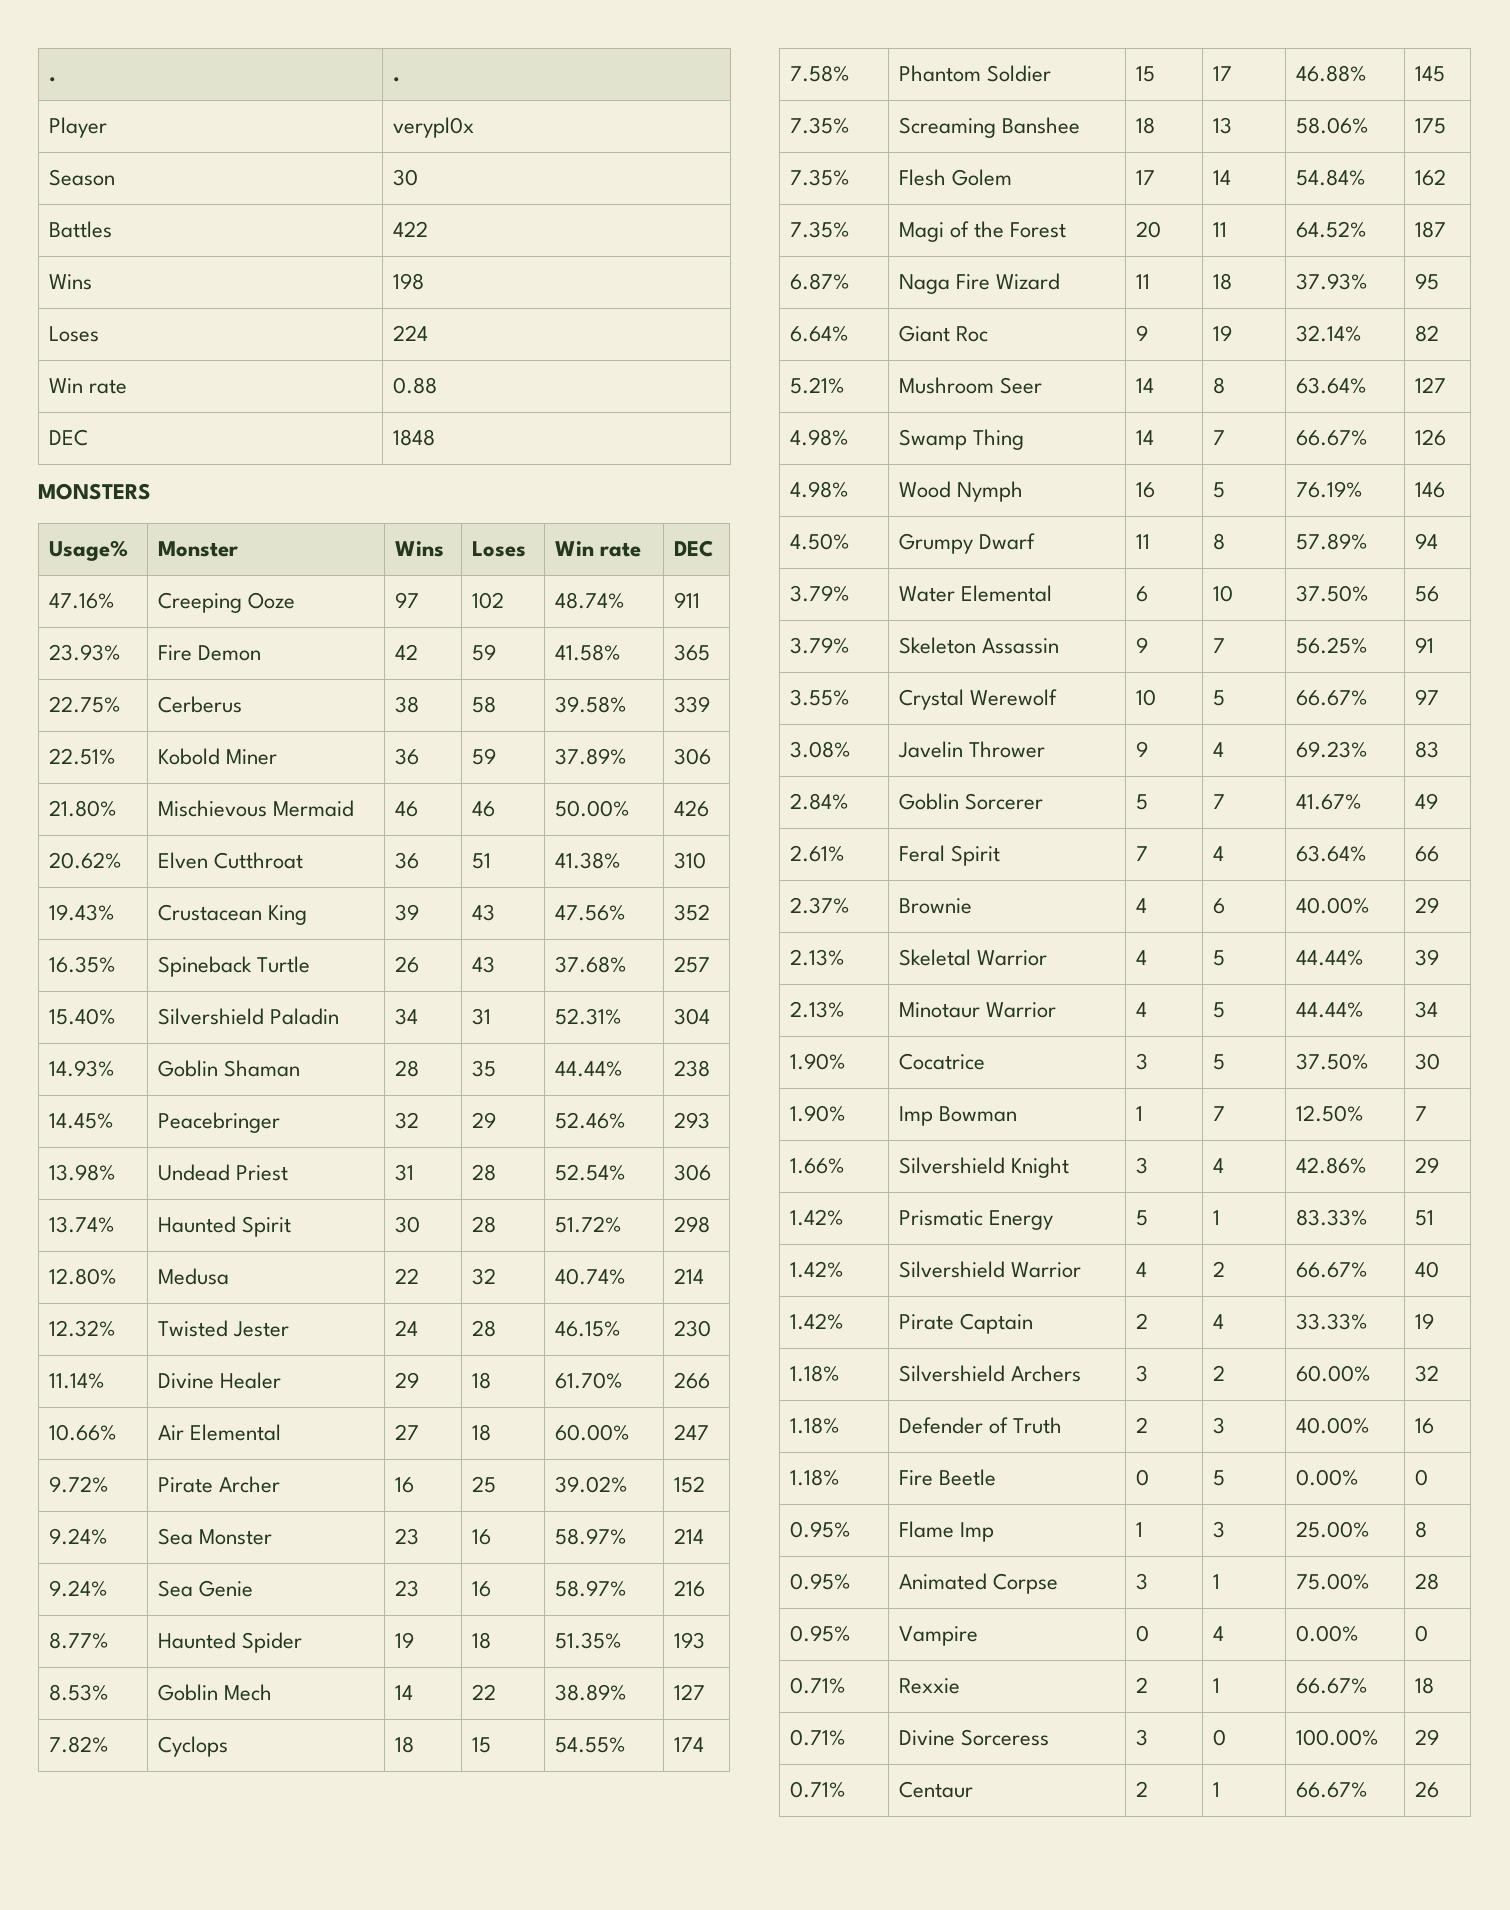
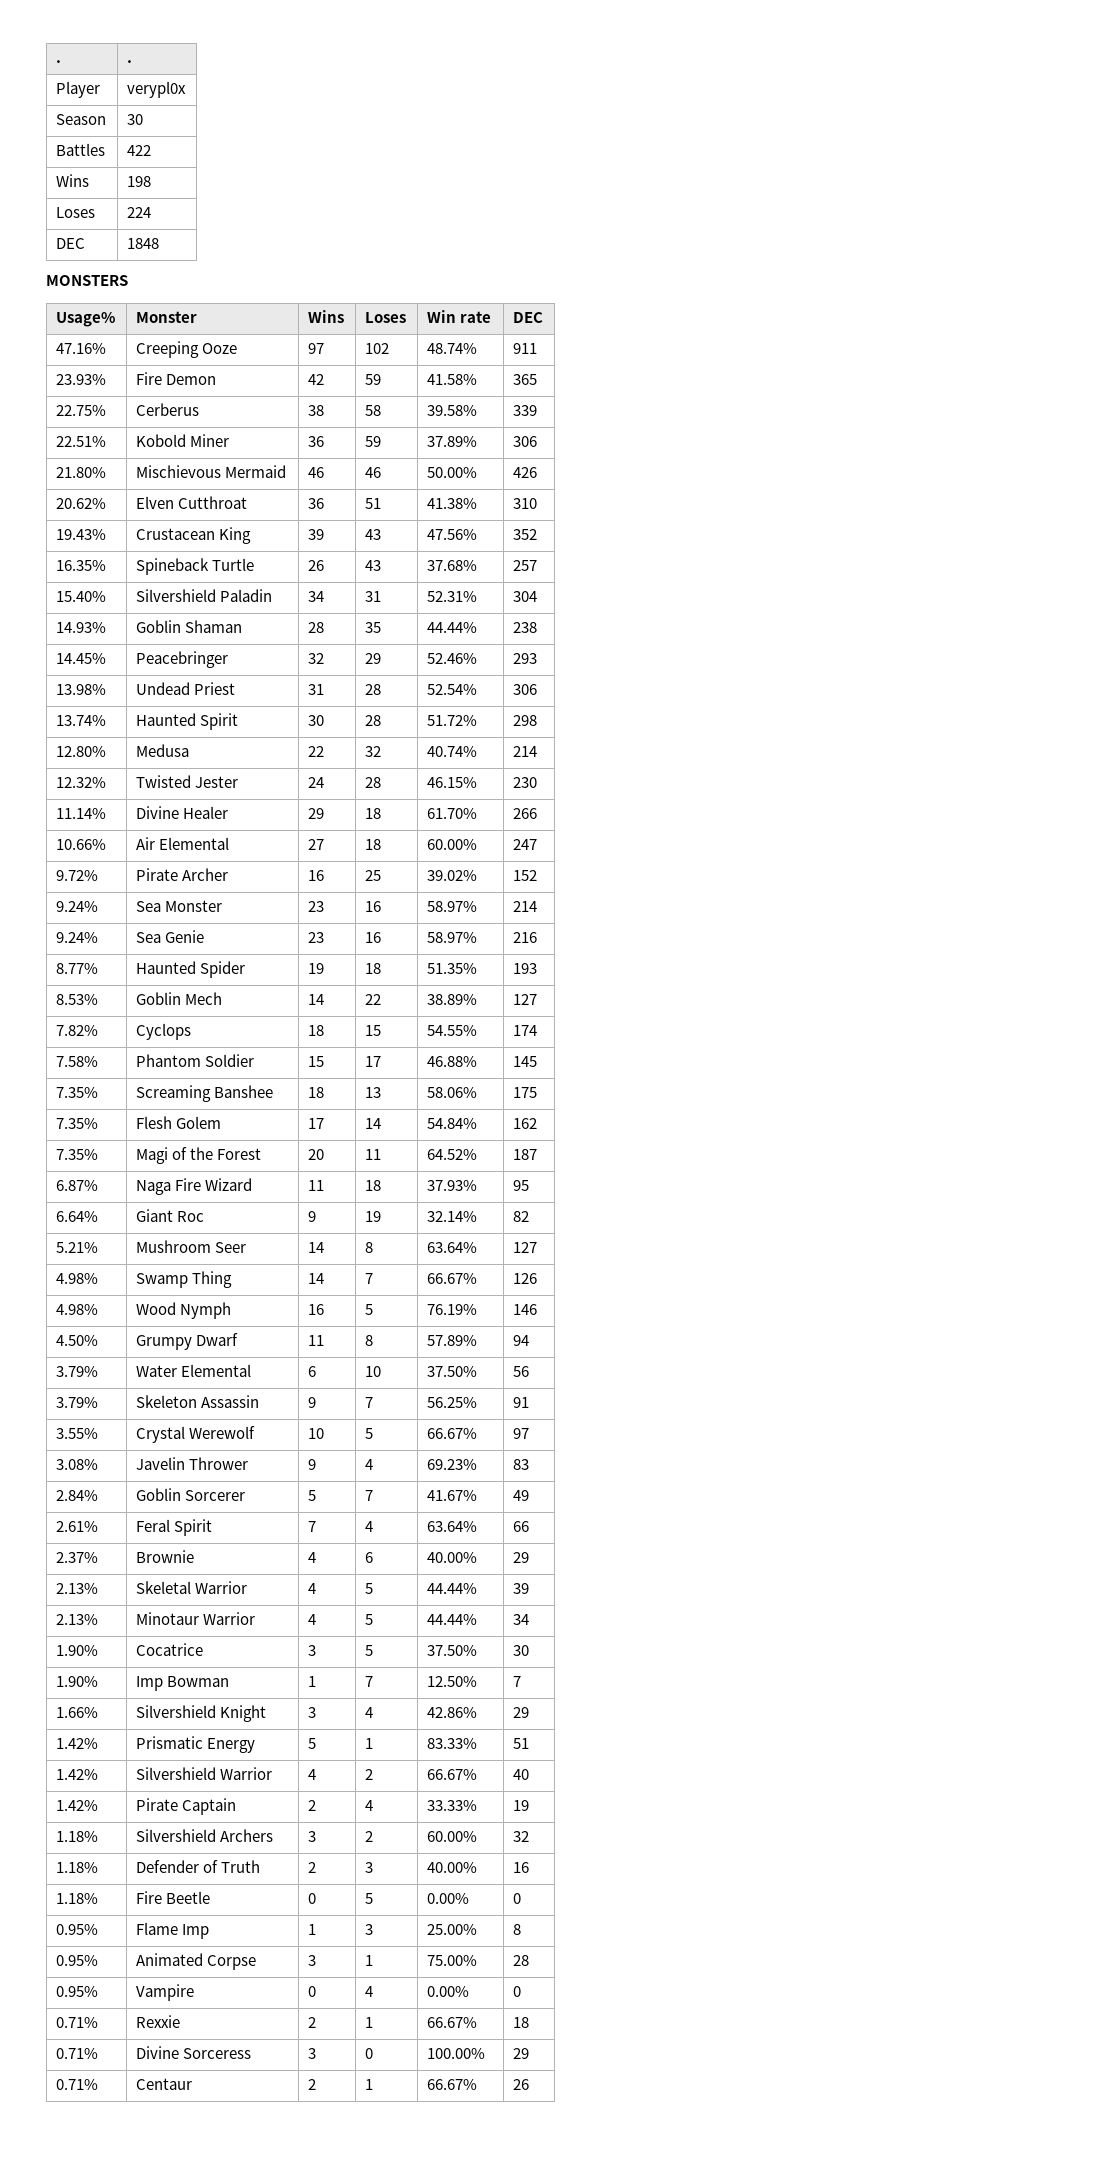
[49,378,128,394] [393,377,438,394] // Win rate | 0.88 -> (152, 212) none

